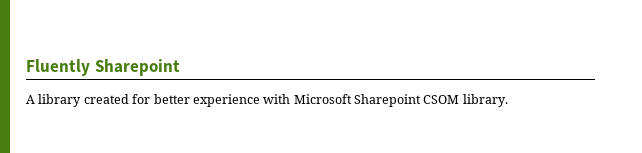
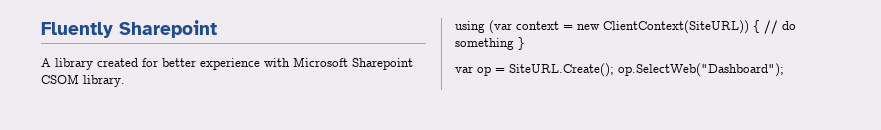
(508, 100) none -> [455,20,796,34] [455,37,525,50] [455,63,784,77] // using (var context = new ClientContext(SiteURL)) { // do something } // var op = SiteURL.Create(); op.SelectWeb("Dashboard");

